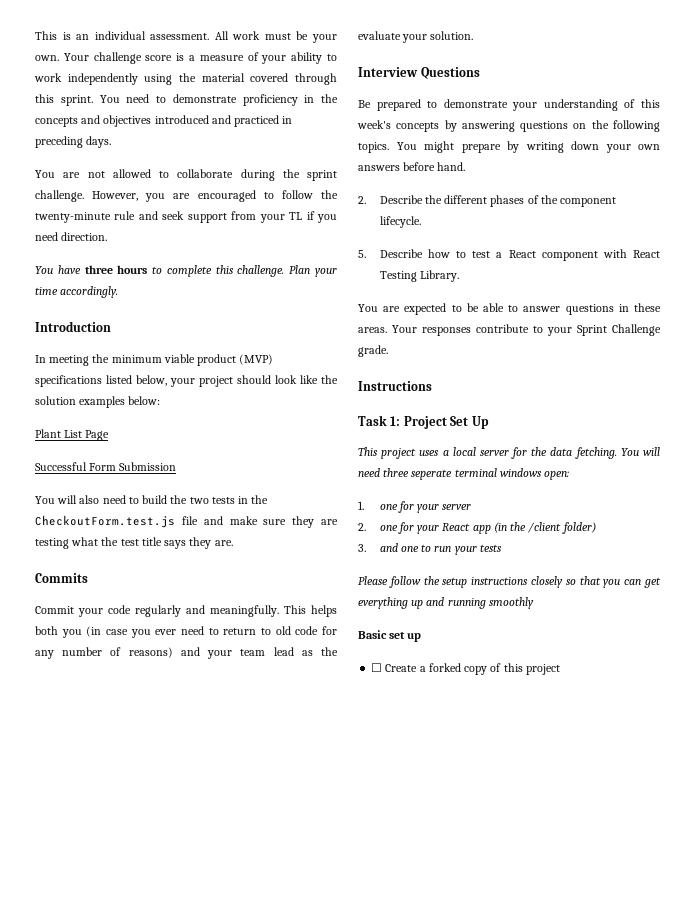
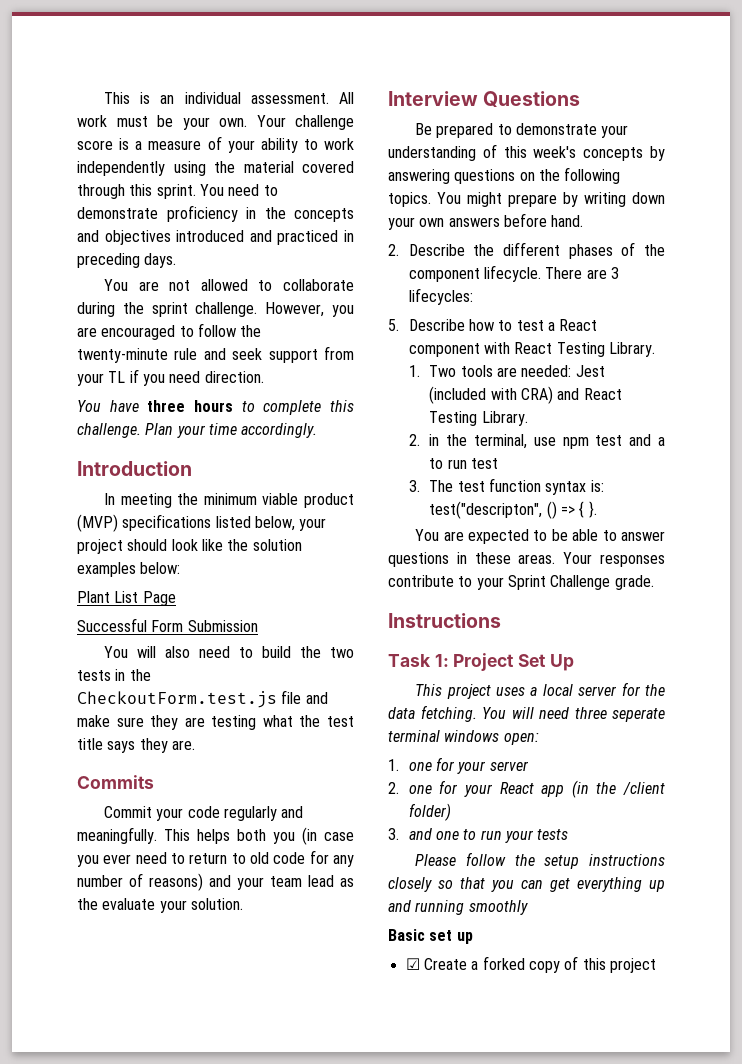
(421, 222) none -> [545,267,620,279] [408,288,473,305] There are 3 lifecycles:
(459, 276) none -> [408,365,605,377] [429,386,622,404] [429,411,528,426] [408,434,665,449] [429,458,499,469] [408,478,604,495] [429,501,597,519] // 1. Two tools are needed: Jest (included with CRA) and React Testing Library. // 2. in the terminal, use npm test and a to run test // 3. The test function syntax is: test("descripton", () => { }.
[371,663,383,672] ☐ -> [405,958,420,970] ☑

